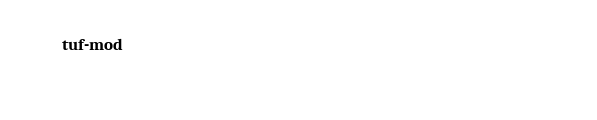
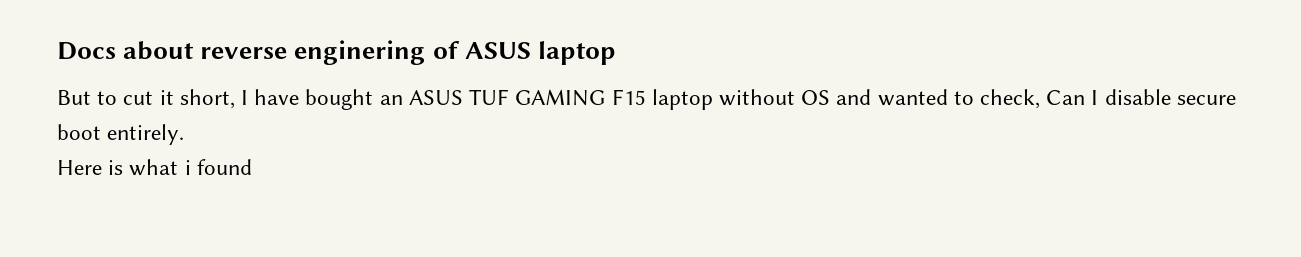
[62,38,123,50] tuf-mod -> [57,40,616,65] [57,89,1236,110] [57,124,185,145] [57,159,252,176] Docs about reverse enginering of ASUS laptop // But to cut it short, I have bought an ASUS TUF GAMING F15 laptop without OS and wanted to check, Can I disable secure boot entirely. // Here is what i found

